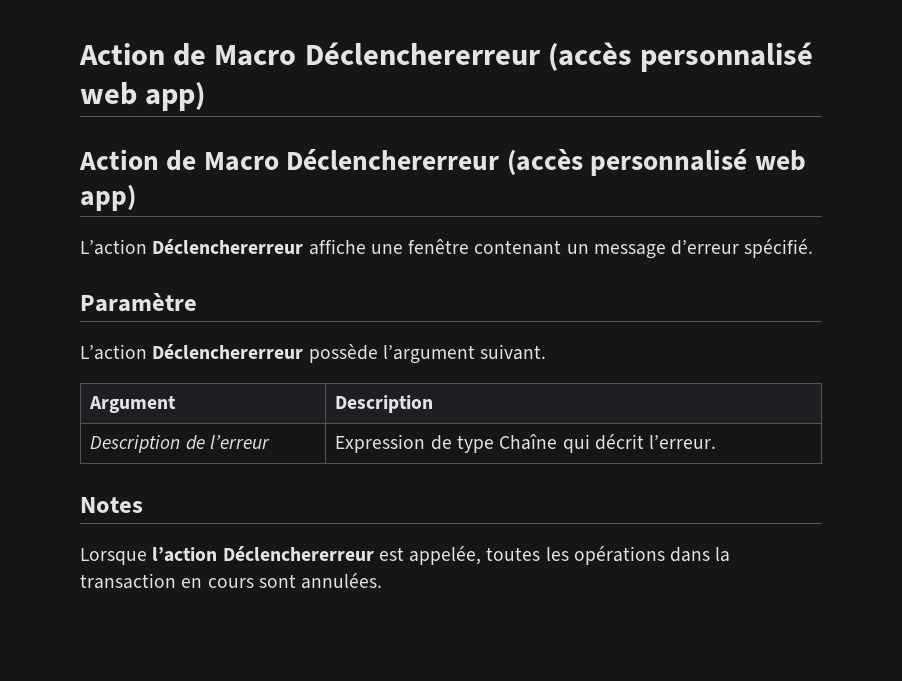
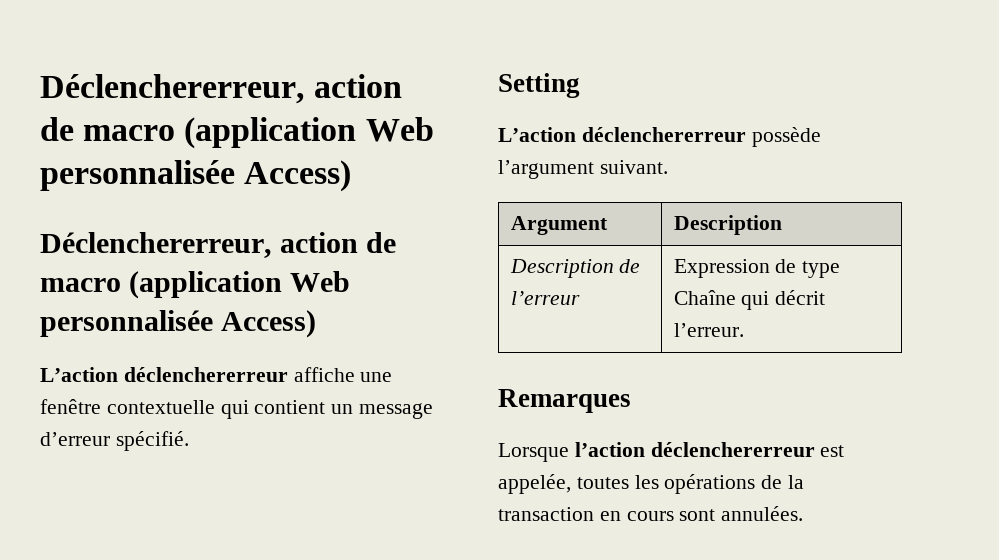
[79,42,814,72] [80,82,206,111] [79,149,806,176] [80,184,136,211] [80,239,304,255] Action de Macro Déclenchererreur (accès personnalisé web app) // Action de Macro Déclenchererreur (accès personnalisé web app) // L’action Déclenchererreur -> [40,74,403,104] [40,117,434,149] [40,160,352,192] [40,232,397,258] [40,271,351,299] [40,310,317,338] [40,367,288,382] Déclenchererreur, action de macro (application Web personnalisée Access) // Déclenchererreur, action de macro (application Web personnalisée Access) // L’action déclenchererreur
[474,240,562,255] contenant -> [106,400,326,419] contextuelle qui contient
[80,293,197,312] [80,344,304,360] Paramètre // L’action Déclenchererreur -> [498,73,580,98] [498,127,746,142] Setting // L’action déclenchererreur
[80,497,143,513] Notes -> [498,389,631,413] Remarques
[222,546,374,561] Déclenchererreur -> [650,442,815,457] déclenchererreur
[670,547,711,562] dans -> [761,475,783,489] de

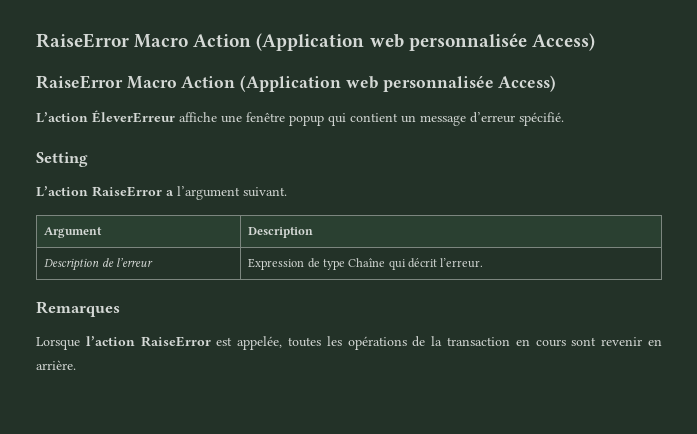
[40,74,403,104] [40,117,434,149] [40,160,352,192] [40,232,397,258] [40,271,351,299] Déclenchererreur, action de macro (application Web personnalisée Access) // Déclenchererreur, action de macro (application Web -> [36,33,595,51] [36,75,378,92] RaiseError Macro Action (Application web personnalisée Access) // RaiseError Macro Action (Application web
[123,367,288,382] déclenchererreur -> [92,110,175,123] ÉleverErreur
[106,400,215,414] contextuelle -> [289,115,324,126] popup
[581,127,821,147] déclenchererreur possède -> [92,186,174,197] RaiseError a
[650,442,815,457] déclenchererreur -> [140,336,211,347] RaiseError
[721,506,804,521] annulées. -> [601,337,662,346] [36,360,76,370] revenir en arrière.

